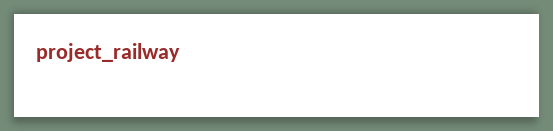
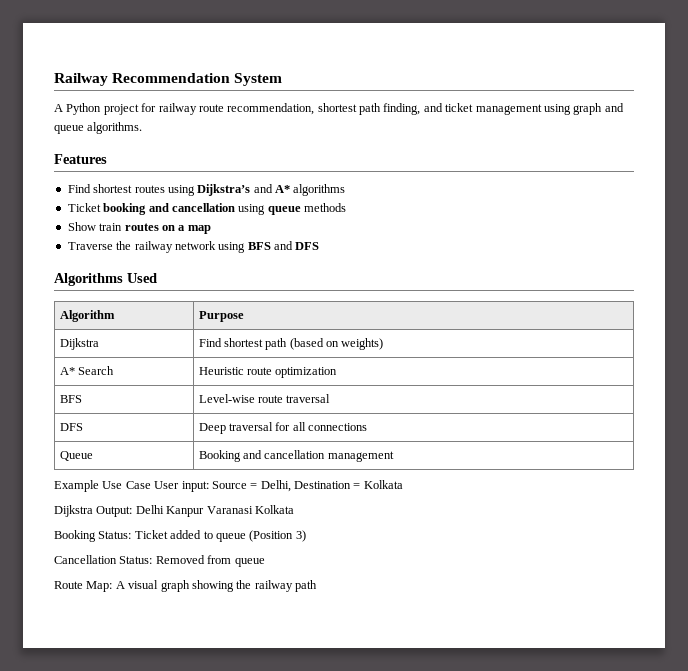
[36,43,180,62] project_railway -> [54,73,283,86] [54,103,624,115] [54,122,143,134] [54,154,107,164] [67,184,346,196] [67,203,346,215] [67,222,211,234] [67,241,320,253] [54,273,157,286] [59,310,115,322] [198,311,244,322] [59,338,99,350] [198,338,384,350] [59,366,114,375] [198,367,338,378] [59,395,82,403] [198,394,331,403] [59,423,83,431] [198,422,368,434] [59,451,93,461] [198,450,394,462] [54,480,403,492] [54,505,294,517] [54,530,306,542] [54,555,265,567] [54,580,317,592] Railway Recommendation System // A Python project for railway route recommendation, shortest path finding, and ticket management using graph and queue algorithms. // Features // Find shortest routes using Dijkstra’s and A* algorithms // Ticket booking and cancellation using queue methods // Show train routes on a map // Traverse the railway network using BFS and DFS // Algorithms Used // Algorithm | Purpose // Dijkstra | Find shortest path (based on weights) // A* Search | Heuristic route optimization // BFS | Level-wise route traversal // DFS | Deep traversal for all connections // Queue | Booking and cancellation management // Example Use Case User input: Source = Delhi, Destination = Kolkata // Dijkstra Output: Delhi Kanpur Varanasi Kolkata // Booking Status: Ticket added to queue (Position 3) // Cancellation Status: Removed from queue // Route Map: A visual graph showing the railway path

